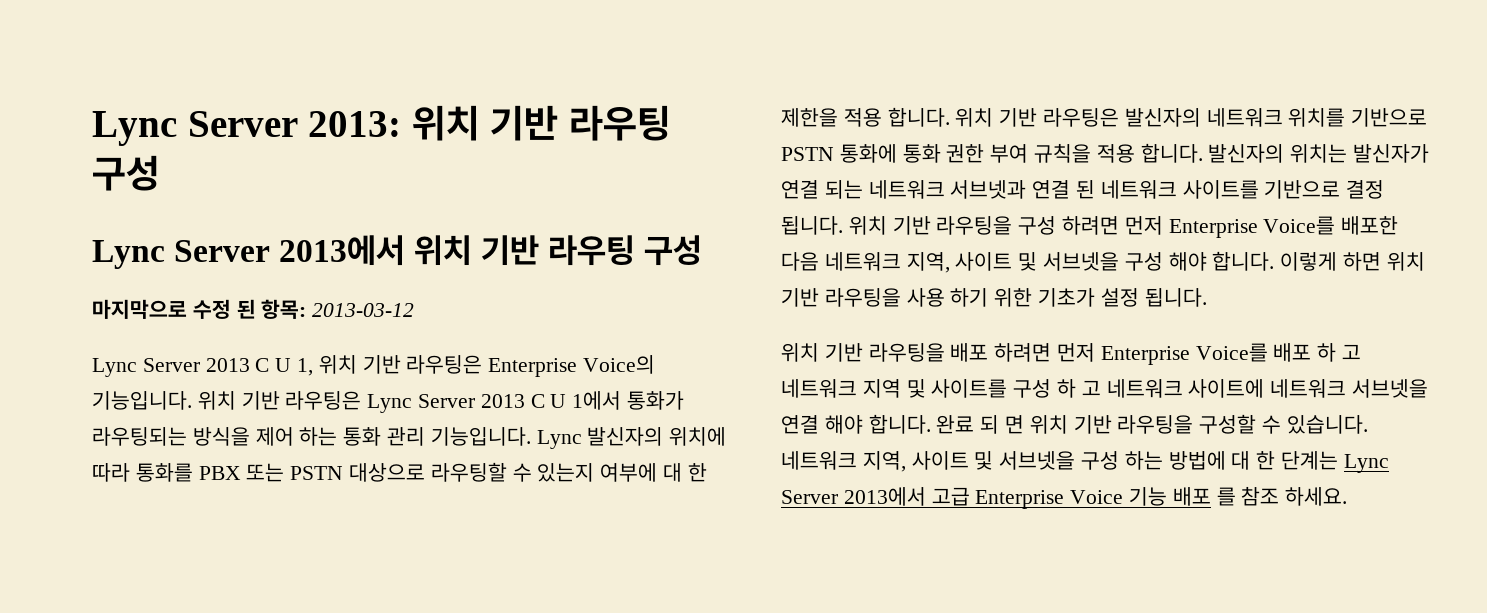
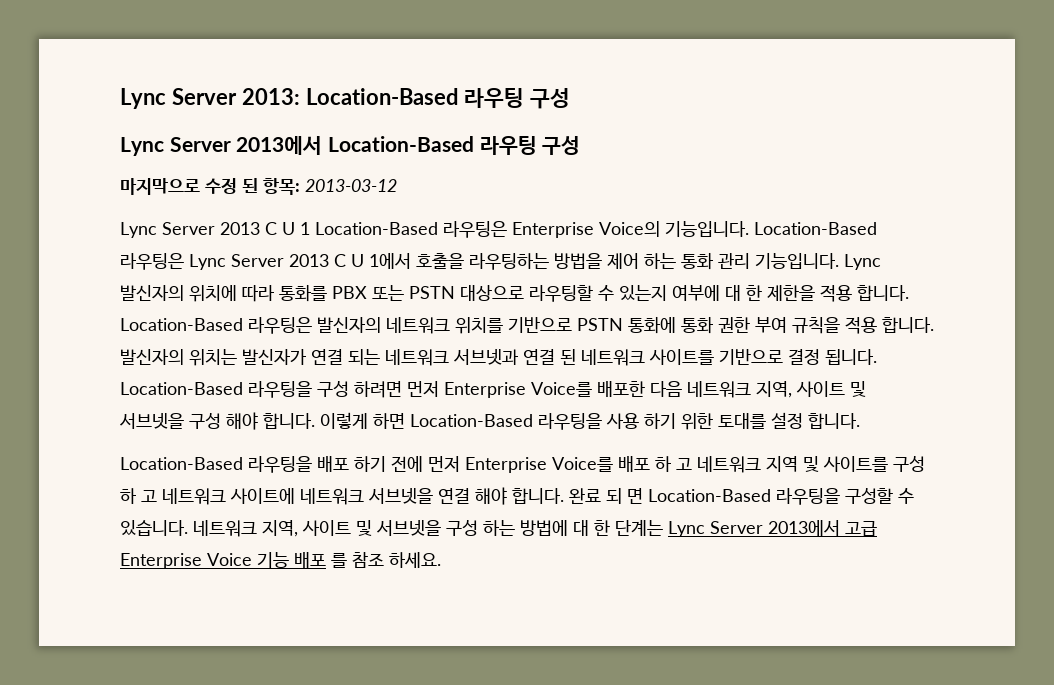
[411,105,559,141] 위치 기반 -> [305,88,458,105] Location-Based
[414,235,540,266] 위치 기반 -> [328,136,475,152] Location-Based
[297,355,401,376] 1, 위치 기반 -> [300,222,438,235] 1 Location-Based
[197,391,280,410] 위치 기반 -> [754,222,877,235] Location-Based
[627,391,685,410] [92,427,250,446] 통화가 라우팅되는 방식을 -> [416,253,602,270] 호출을 라우팅하는 방법을
[955,108,1038,127] 위치 기반 -> [120,318,243,331] Location-Based
[848,216,931,235] 위치 기반 -> [120,382,243,395] Location-Based
[1386,252,1425,271] [781,288,819,307] 위치 기반 -> [410,414,533,427] Location-Based
[1038,288,1207,307] [781,343,1052,362] 기초가 설정 됩니다. // 위치 기반 라우팅을 배포 하려면 -> [718,412,860,429] [120,456,423,473] 토대를 설정 합니다. // Location-Based 라우팅을 배포 하기 전에
[1029,415,1112,434] 위치 기반 -> [648,489,771,502] Location-Based

